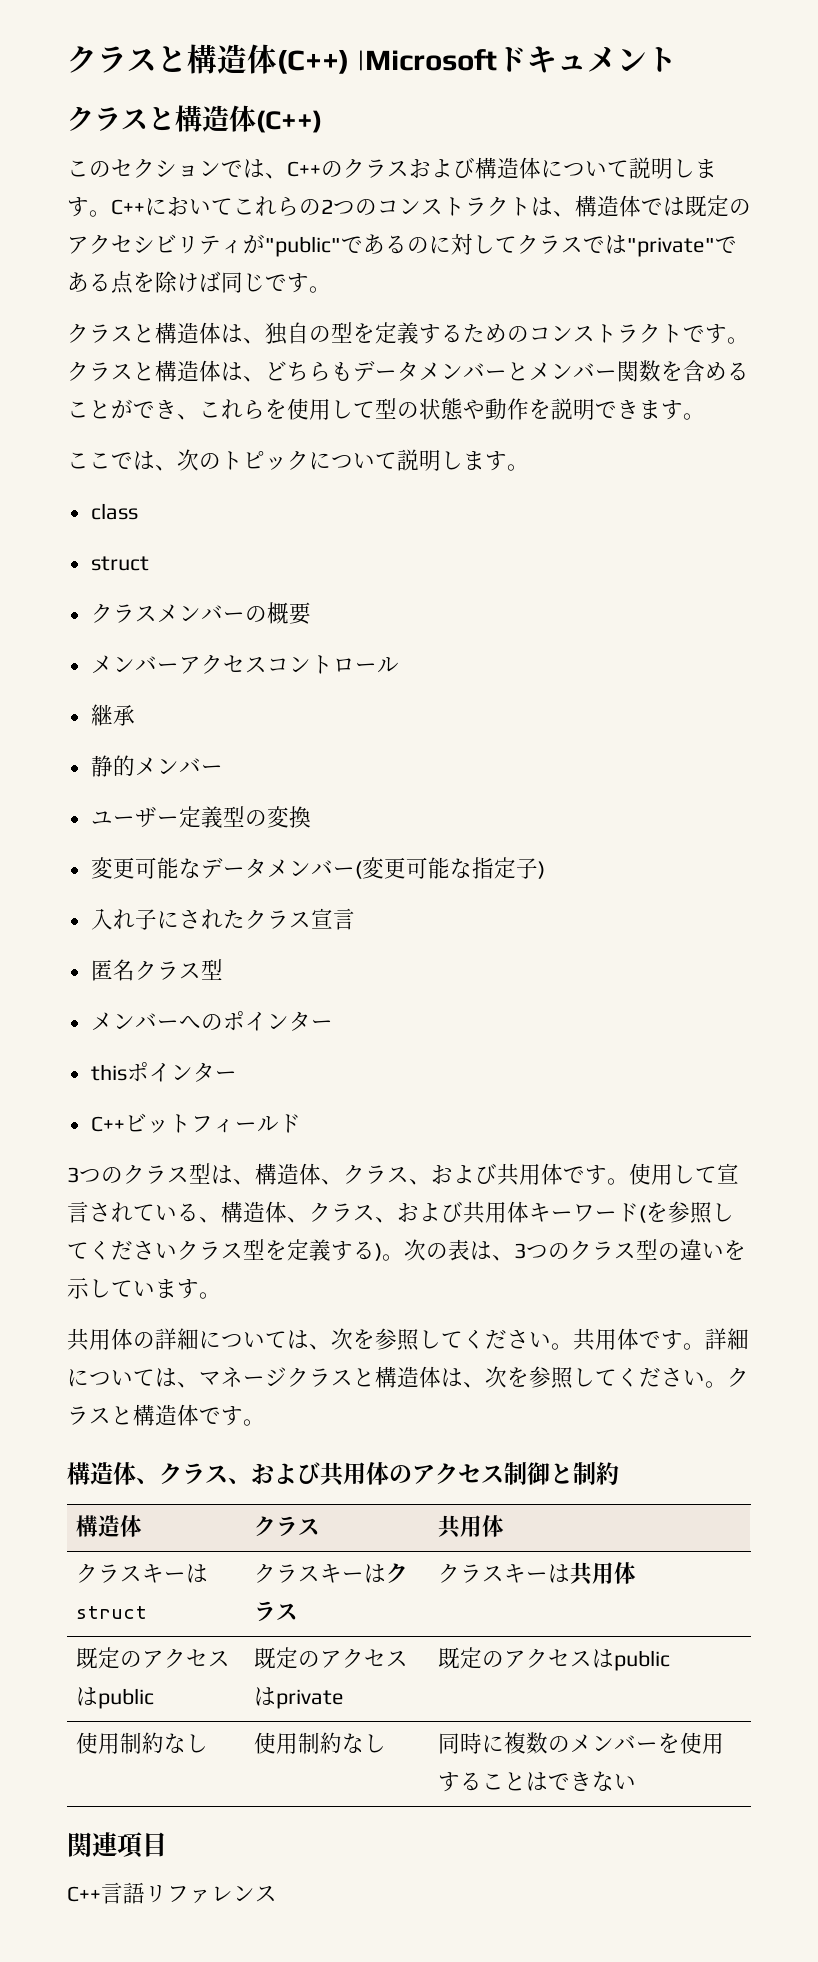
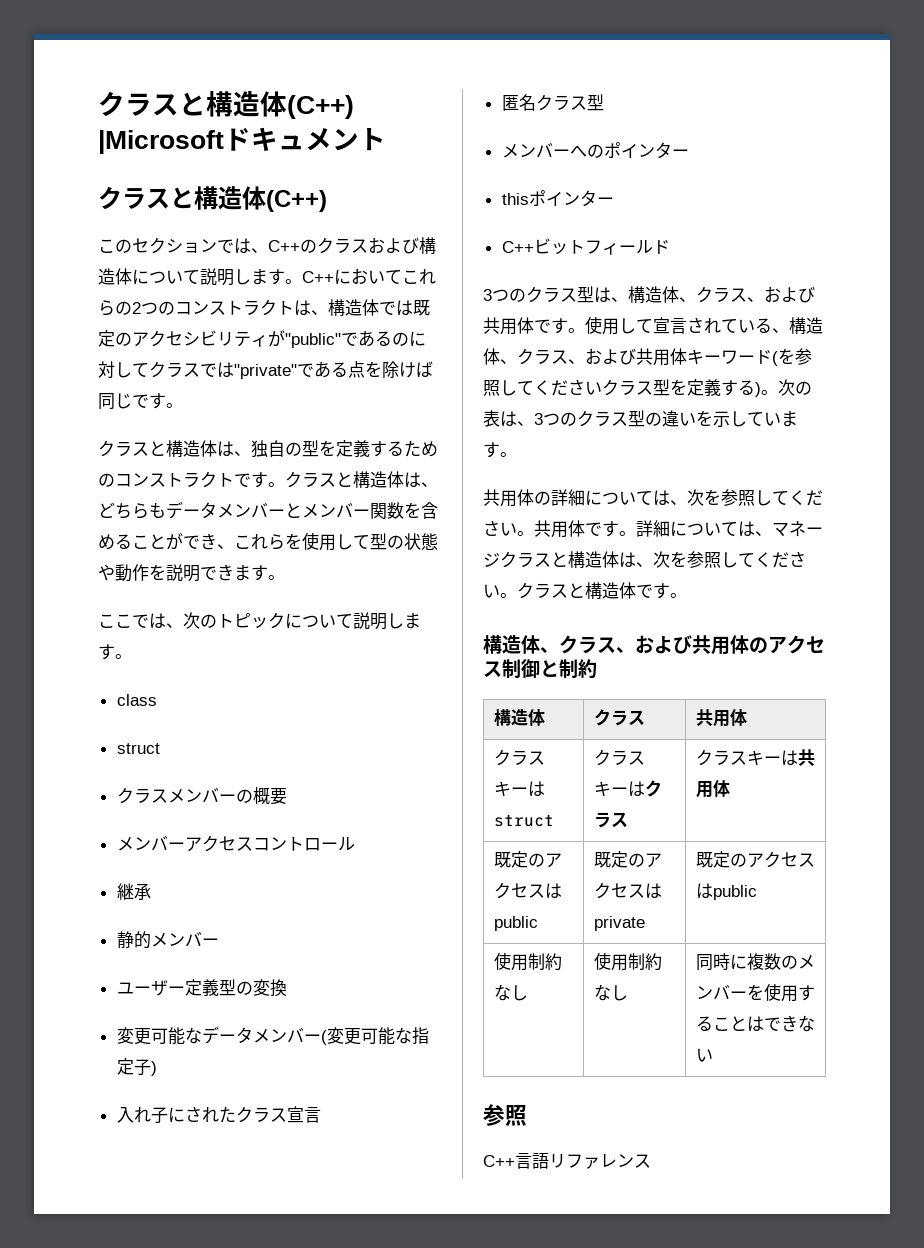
[67,1832,167,1858] 関連項目 -> [483,1104,527,1126] 参照

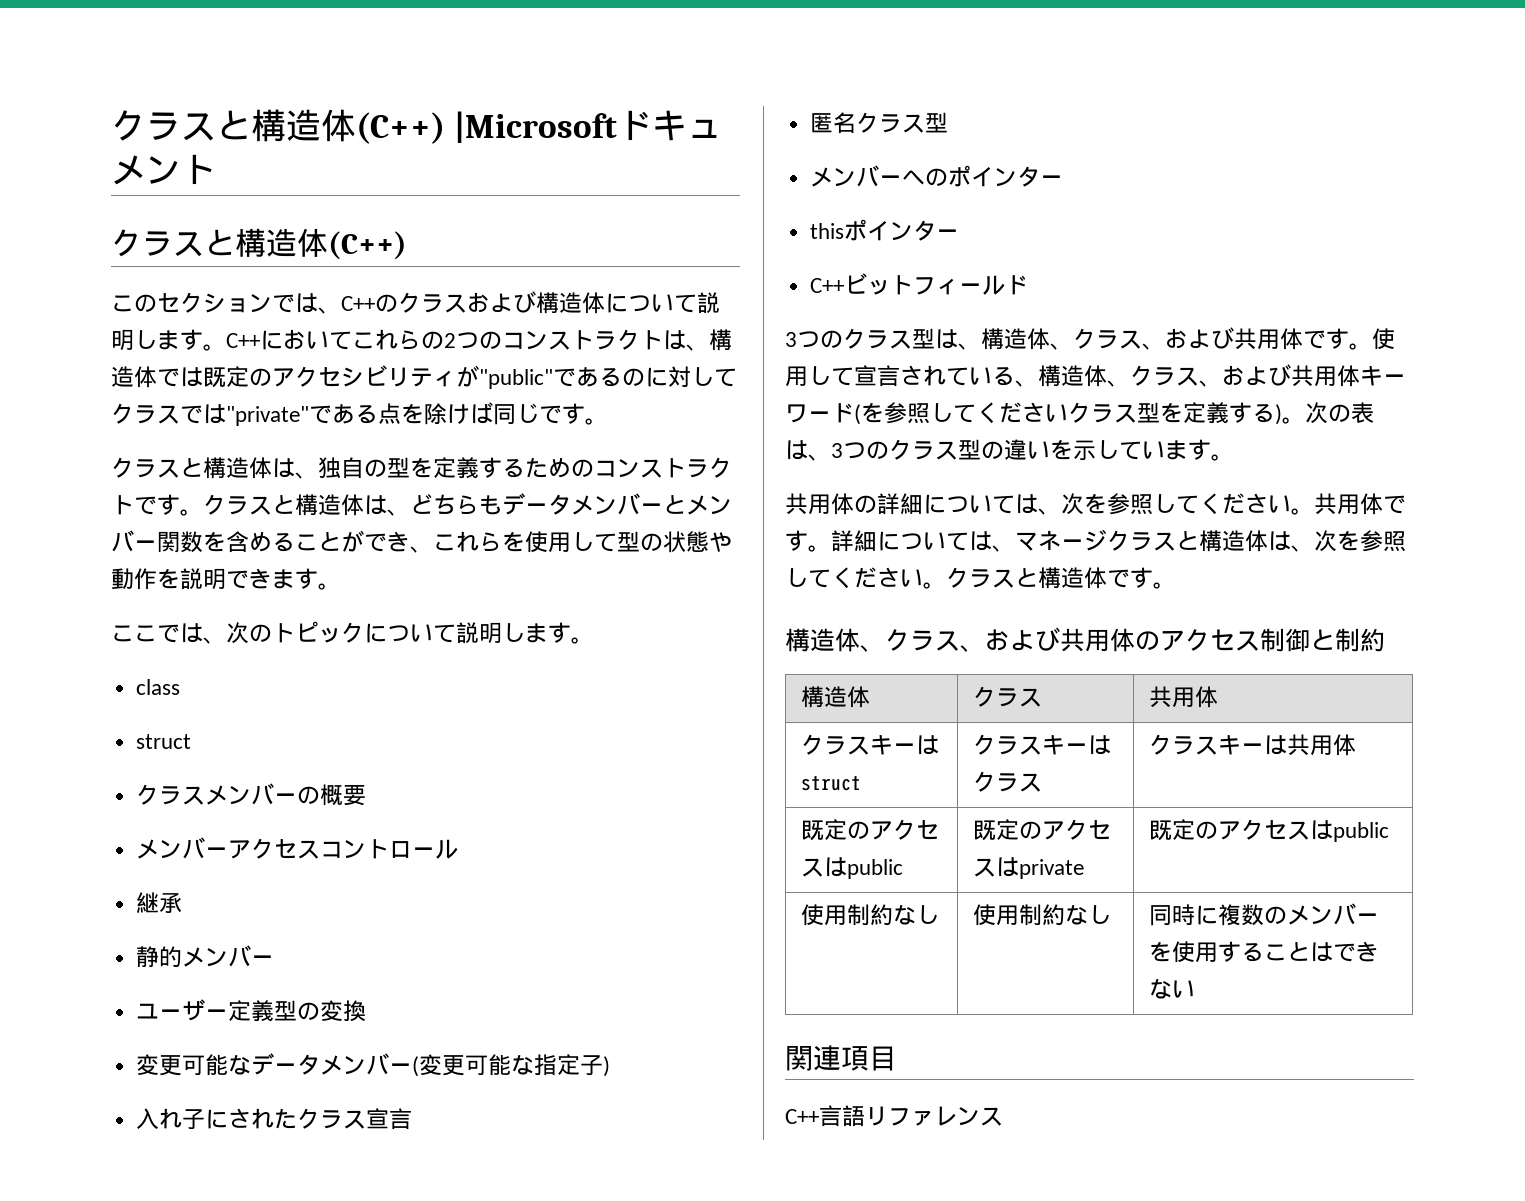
[483,1104,527,1126] 参照 -> [785,1045,897,1071] 関連項目

